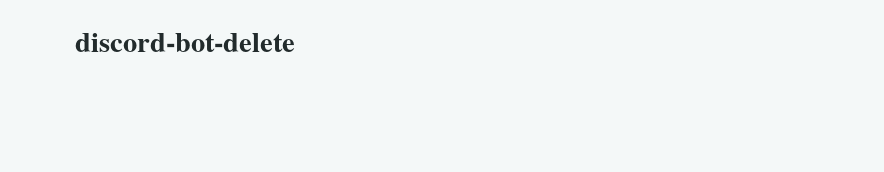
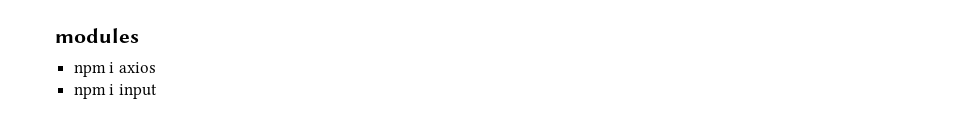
[75,33,295,52] discord-bot-delete -> [55,28,139,43] [73,62,156,77] [73,84,157,99] modules // npm i axios // npm i input

